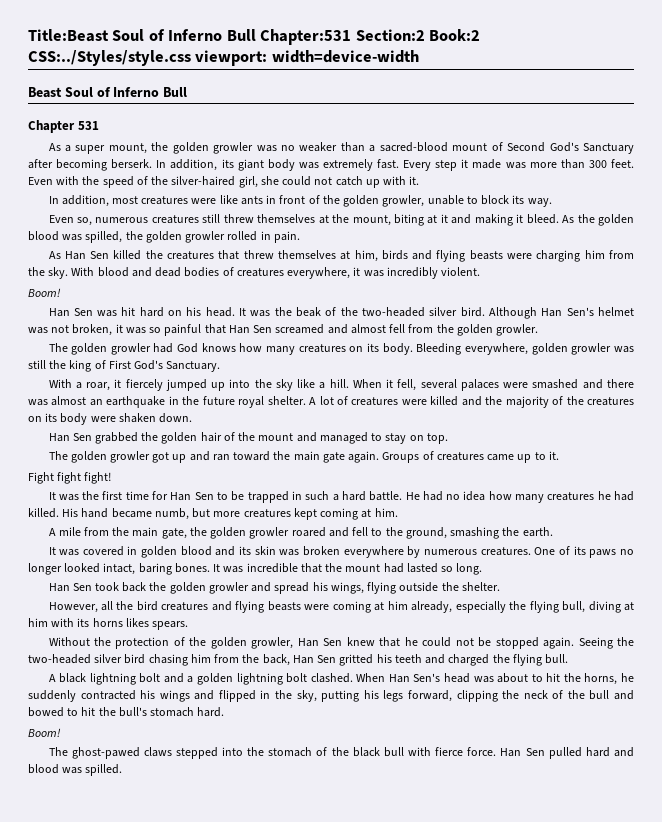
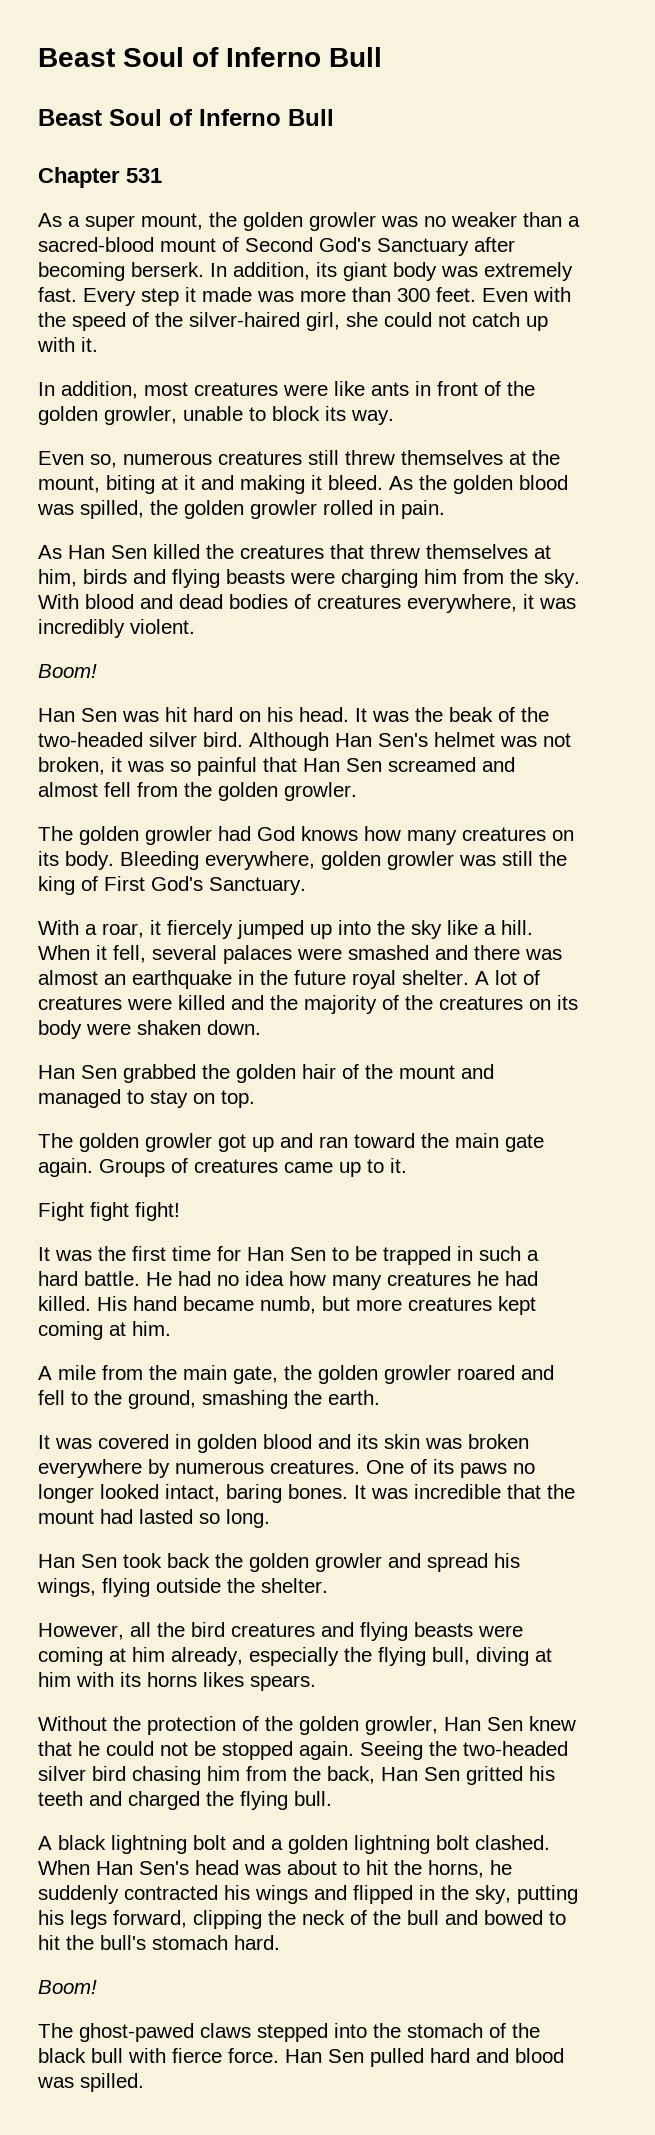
[28,29,481,45] [28,50,419,66] Title:Beast Soul of Inferno Bull Chapter:531 Section:2 Book:2 CSS:../Styles/style.css viewport: width=device-width -> [38,47,382,67] Beast Soul of Inferno Bull

